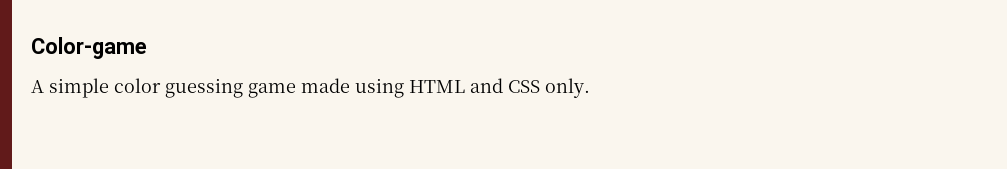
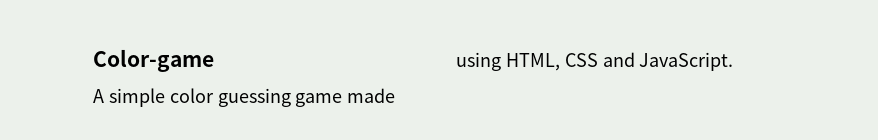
[409,78,590,98] HTML and CSS only. -> [505,52,734,71] HTML, CSS and JavaScript.

